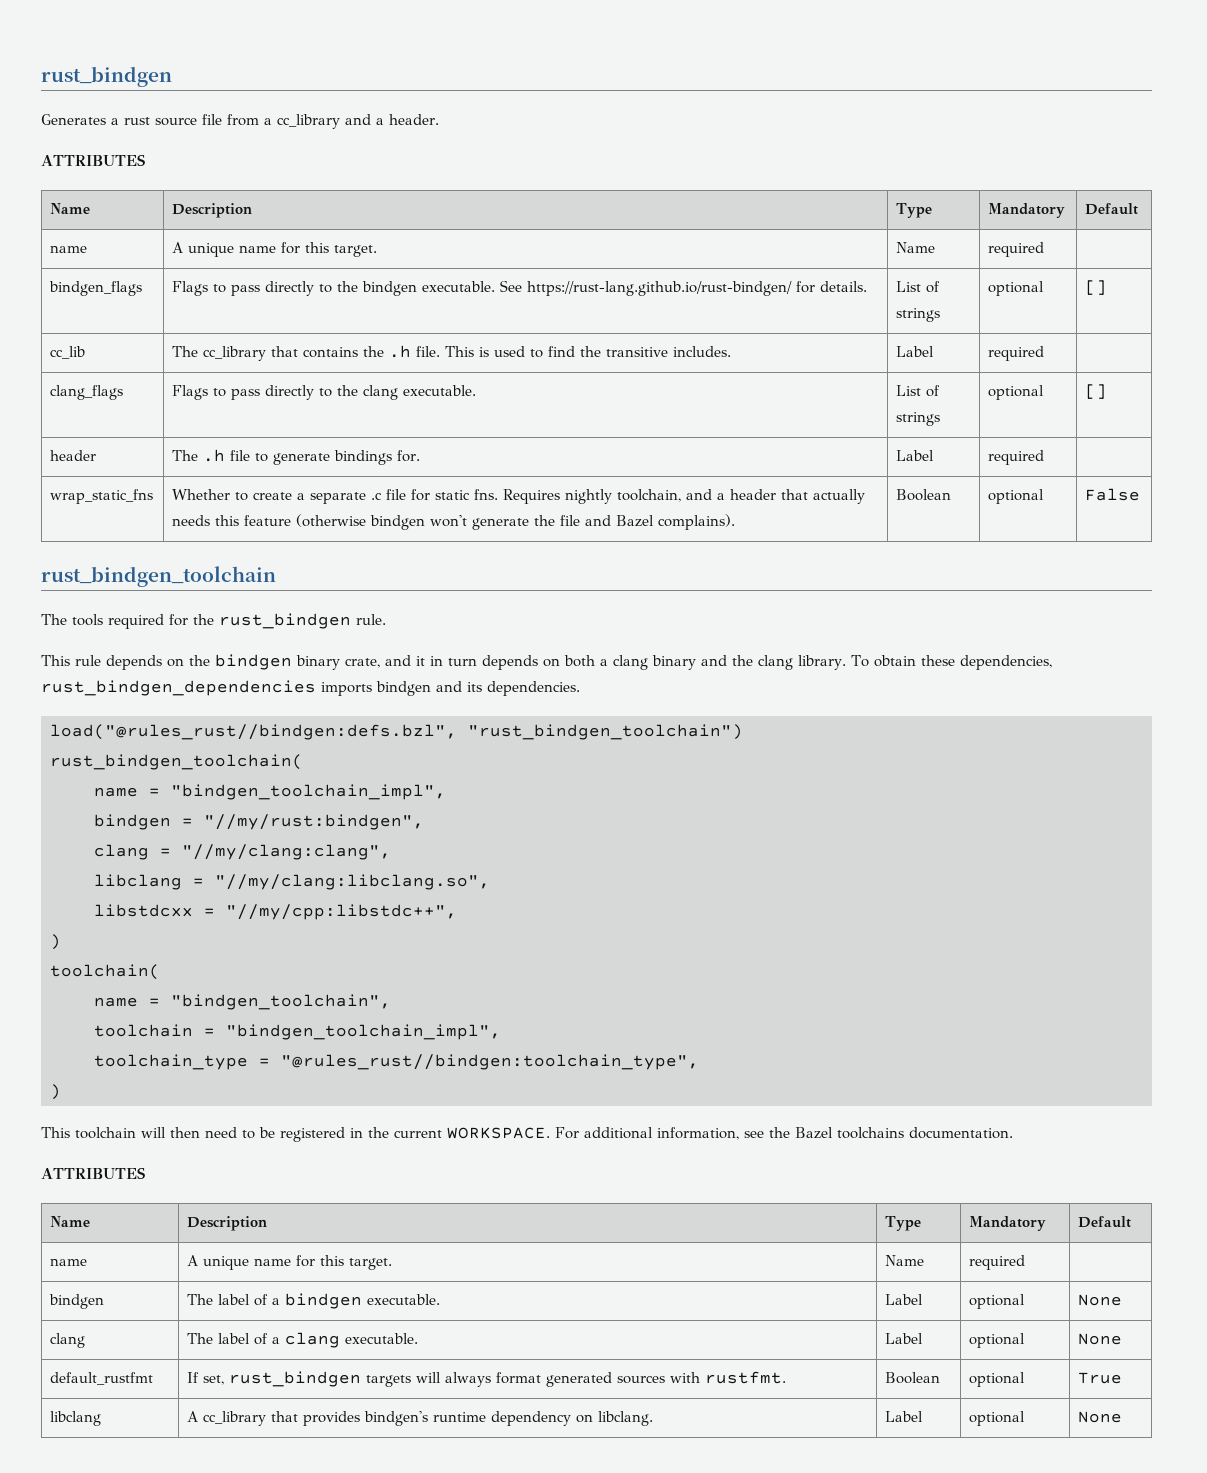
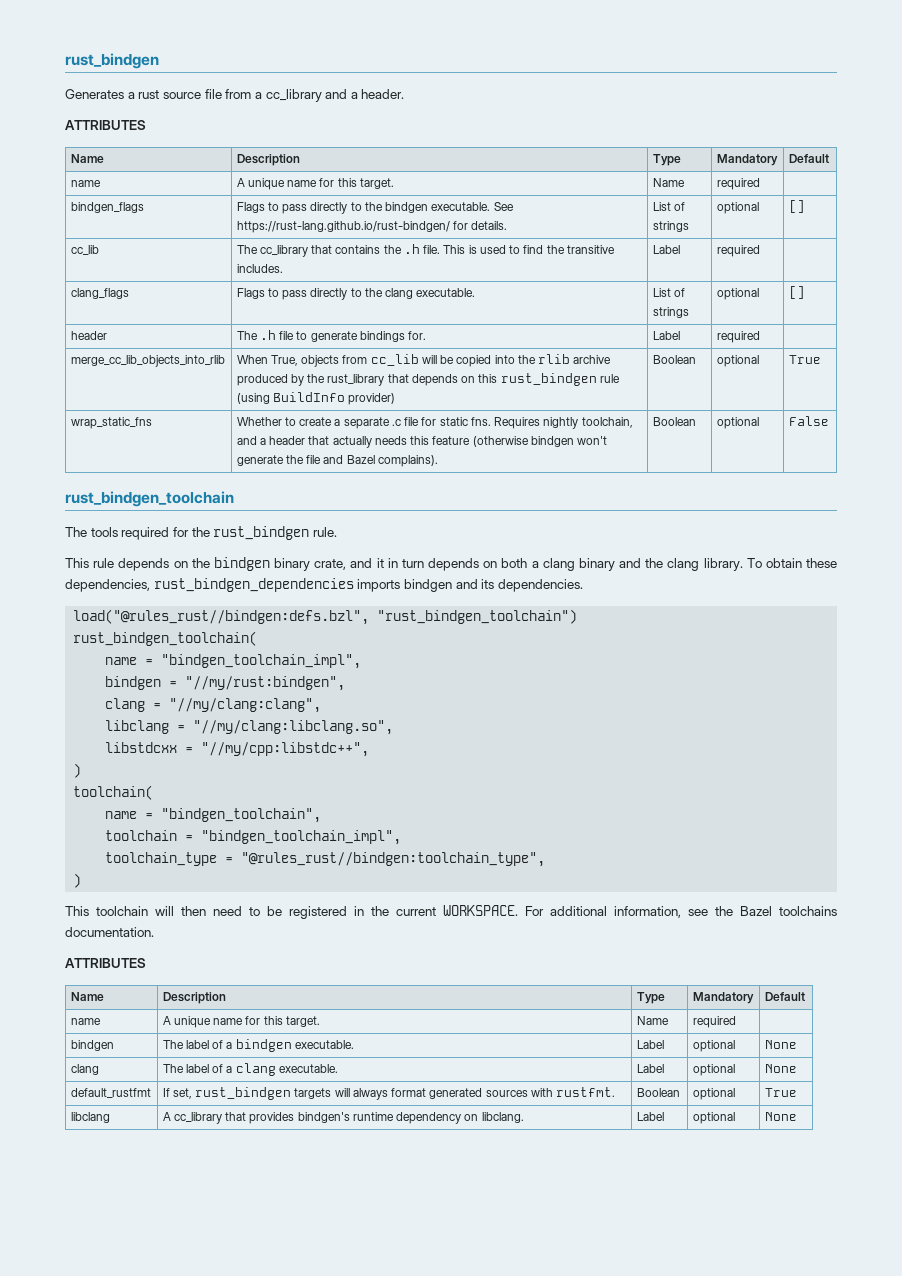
(1045, 457) none -> [70,355,225,367] [236,354,612,367] [236,373,620,386] [236,392,396,405] [652,355,696,364] [716,355,759,367] [788,355,821,364] // merge_cc_lib_objects_into_rlib | When True, objects from cc_lib will be copied into the rlib archive produced by the rust_library that depends on this rust_bindgen rule (using BuildInfo provider) | Boolean | optional | True

